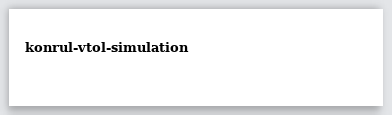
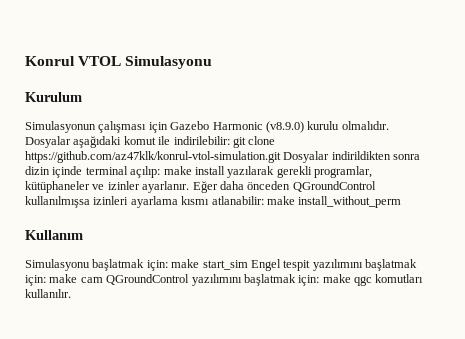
[25,42,189,52] konrul-vtol-simulation -> [25,56,213,69] [25,92,82,102] [25,121,389,133] [25,136,276,148] [25,151,421,163] [25,166,372,178] [25,181,376,193] [25,196,402,208] [25,230,83,240] [25,259,417,271] [25,274,424,286] [25,289,71,298] Konrul VTOL Simulasyonu // Kurulum // Simulasyonun çalışması için Gazebo Harmonic (v8.9.0) kurulu olmalıdır. Dosyalar aşağıdaki komut ile indirilebilir: git clone https://github.com/az47klk/konrul-vtol-simulation.git Dosyalar indirildikten sonra dizin içinde terminal açılıp: make install yazılarak gerekli programlar, kütüphaneler ve izinler ayarlanır. Eğer daha önceden QGroundControl kullanılmışsa izinleri ayarlama kısmı atlanabilir: make install_without_perm // Kullanım // Simulasyonu başlatmak için: make start_sim Engel tespit yazılımını başlatmak için: make cam QGroundControl yazılımını başlatmak için: make qgc komutları kullanılır.

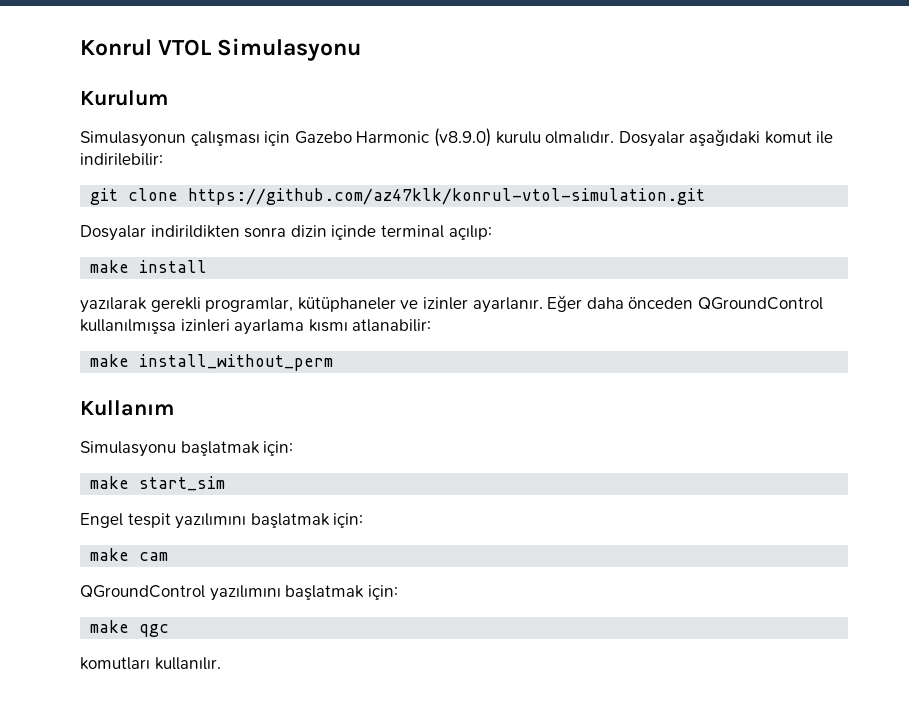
(230, 140) none -> (163, 159) //
(281, 157) none -> (706, 196) //
(161, 172) none -> (492, 232) //
(225, 170) none -> (208, 266) //
(264, 200) none -> (432, 325) //
(168, 265) none -> (294, 448) //
(248, 265) none -> (226, 483) //
(46, 280) none -> (364, 520) //
(103, 280) none -> (169, 556) //
(320, 280) none -> (398, 592) //
(372, 281) none -> (170, 630) //

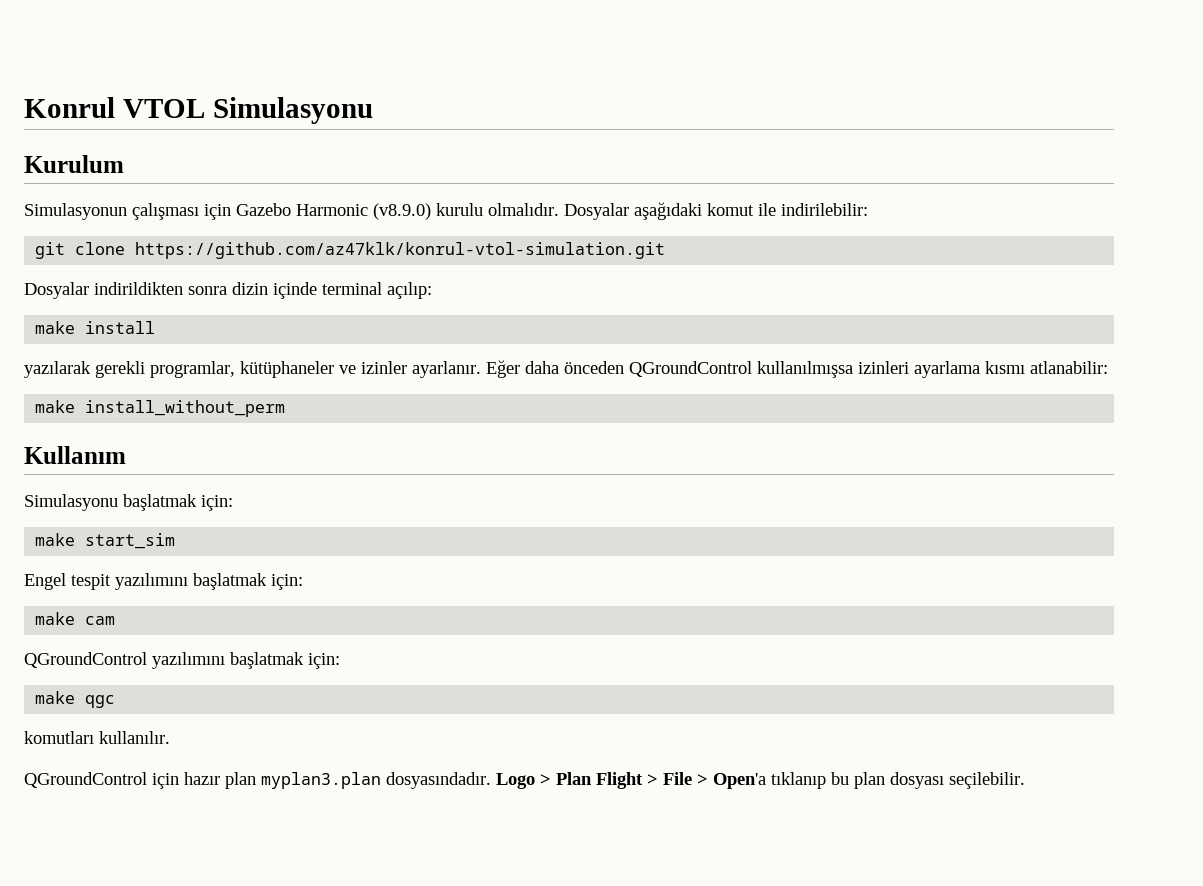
(221, 663) none -> [24,772,1025,789] // QGroundControl için hazır plan myplan3.plan dosyasındadır. Logo > Plan Flight > File > Open'a tıklanıp bu plan dosyası seçilebilir.

